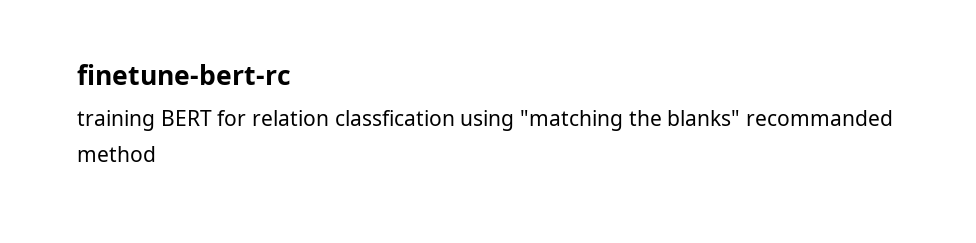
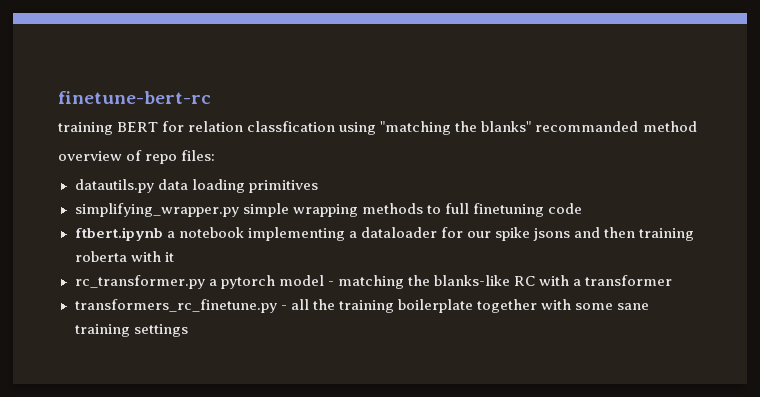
(156, 154) none -> [58,150,216,164] [74,179,318,193] [74,203,582,217] [74,227,695,241] [74,251,174,262] [74,275,673,289] [74,299,649,313] [74,324,188,337] // overview of repo files: // datautils.py data loading primitives // simplifying_wrapper.py simple wrapping methods to full finetuning code // ftbert.ipynb a notebook implementing a dataloader for our spike jsons and then training roberta with it // rc_transformer.py a pytorch model - matching the blanks-like RC with a transformer // transformers_rc_finetune.py - all the training boilerplate together with some sane training settings

